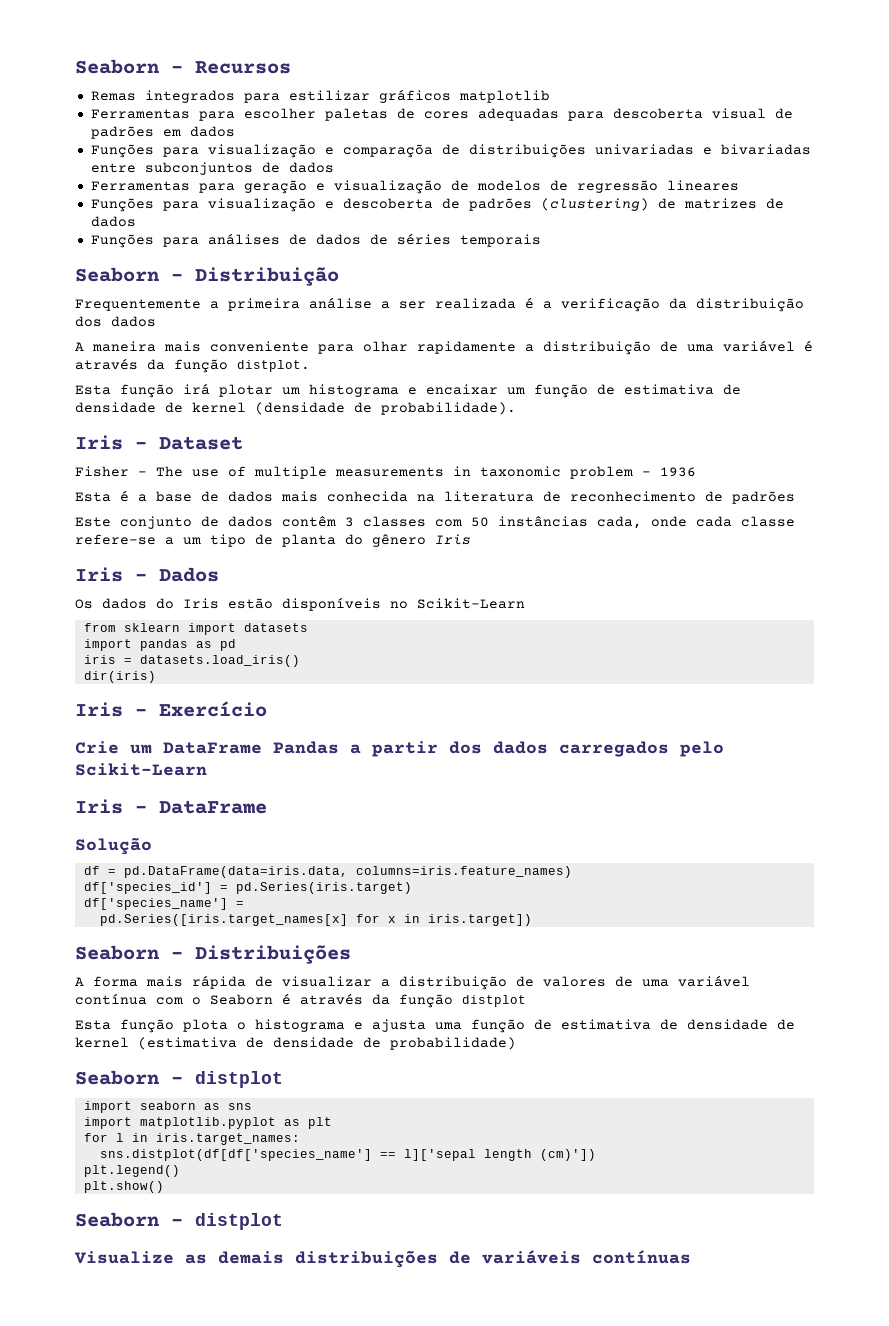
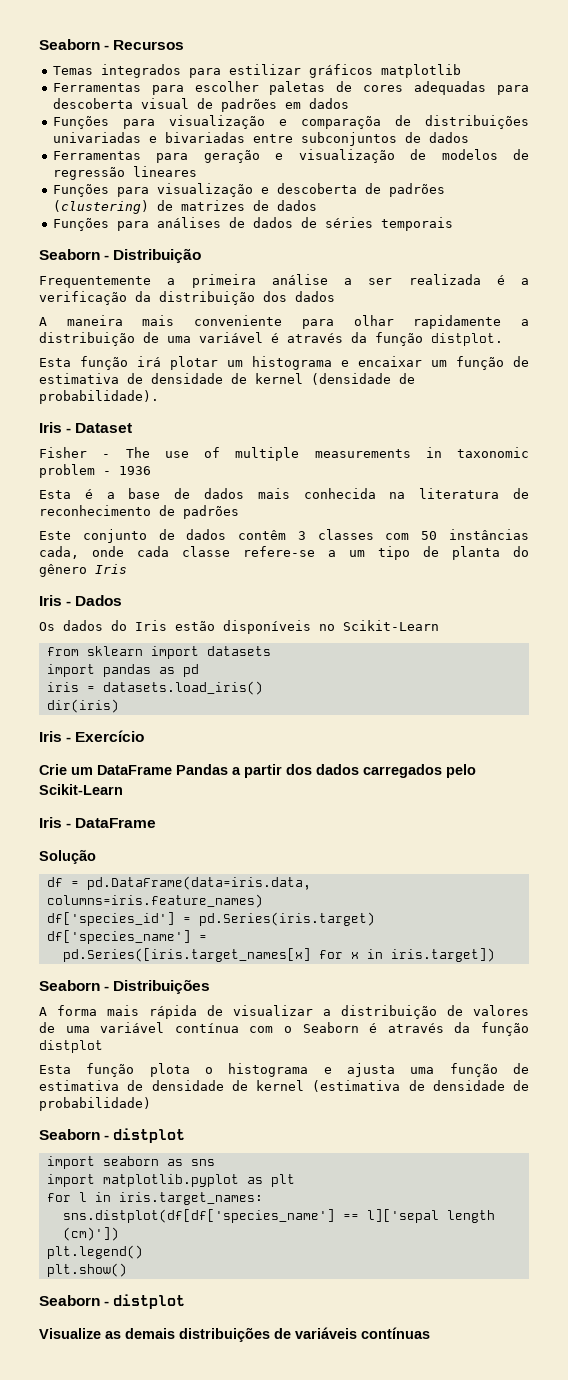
[90,91,136,101] Remas -> [52,66,93,75] Temas

